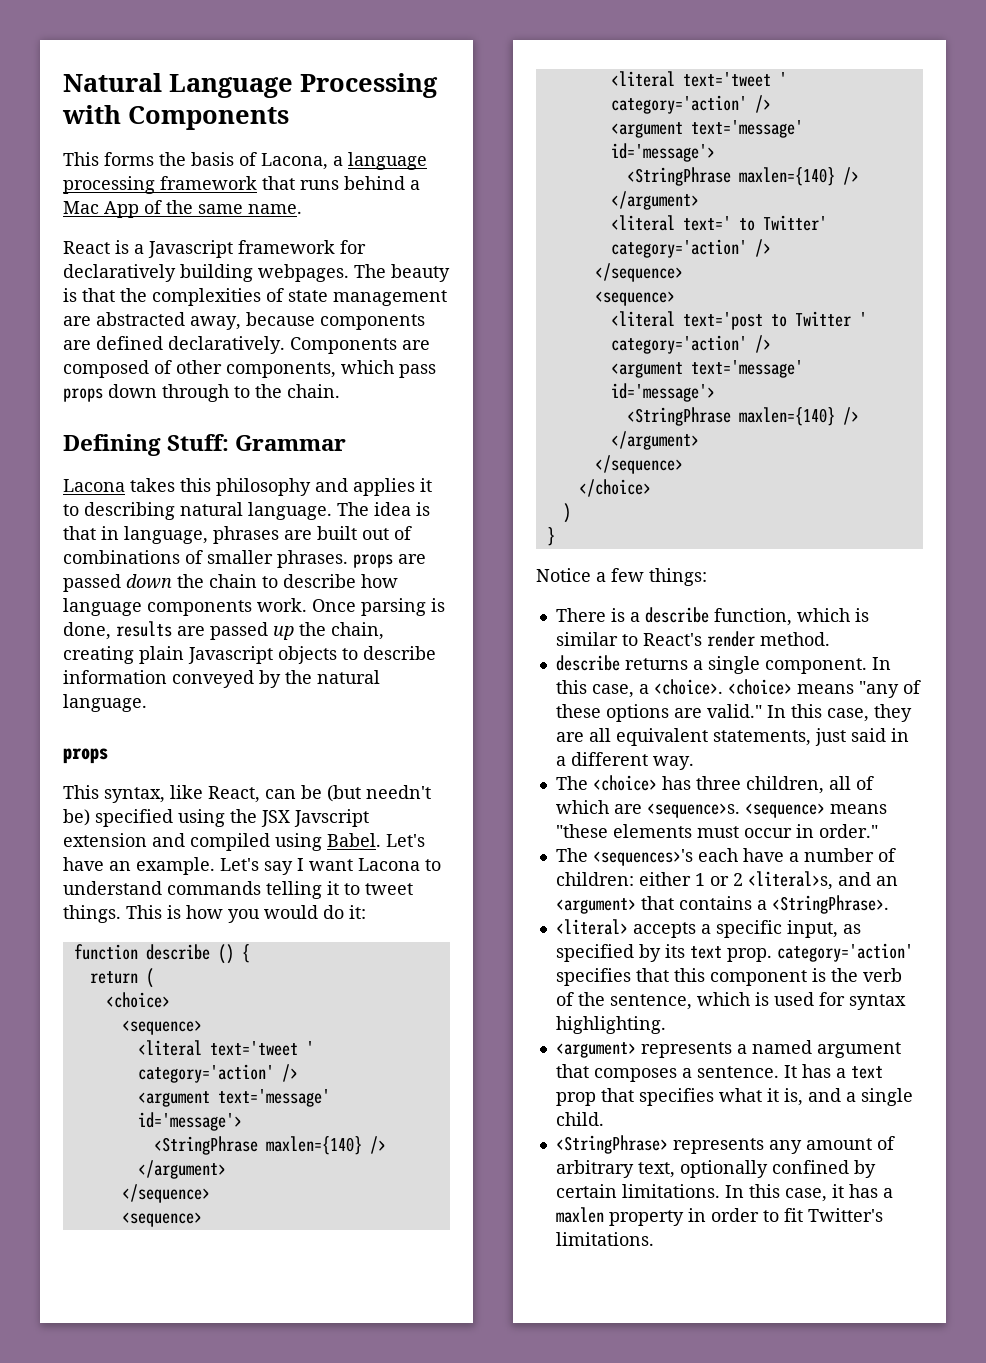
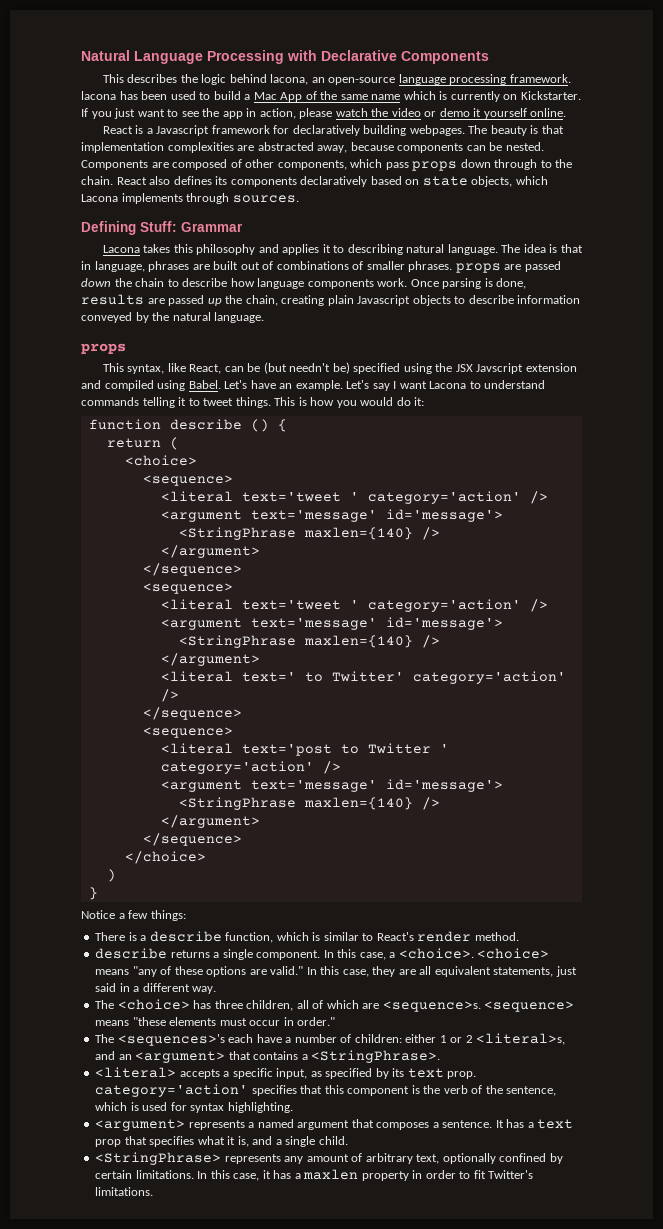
(121, 114) none -> [321,50,397,61] Declarative
[104,152,427,170] [63,176,405,194] forms the basis of Lacona, a language processing framework that runs behind -> [127,74,571,85] [81,91,241,100] describes the logic behind lacona, an open-source language processing framework. lacona has been used to build
[248,204,302,214] name. -> [371,91,581,102] [81,108,567,119] name which is currently on Kickstarter. If you just want to see the app in action, please watch the video or demo it yourself online.
[120,288,447,306] the complexities of state management -> [81,142,234,153] implementation complexities
[63,336,285,354] are defined declaratively. -> [466,142,544,151] can be nested.
(340, 391) none -> [116,176,548,187] [81,193,299,204] React also defines its components declaratively based on state objects, which Lacona implements through sources.

